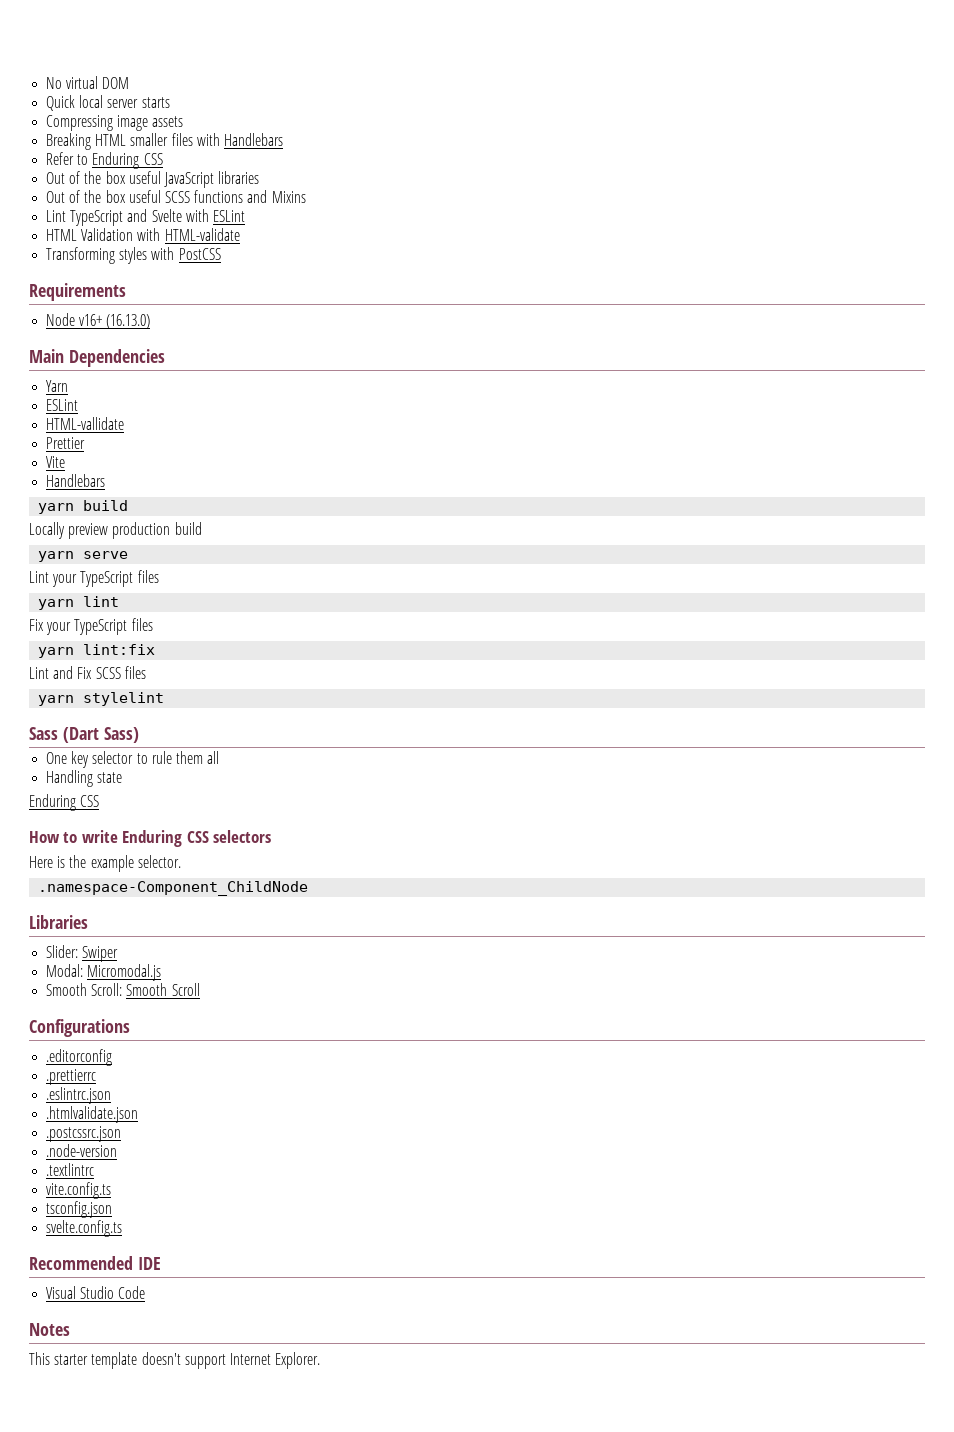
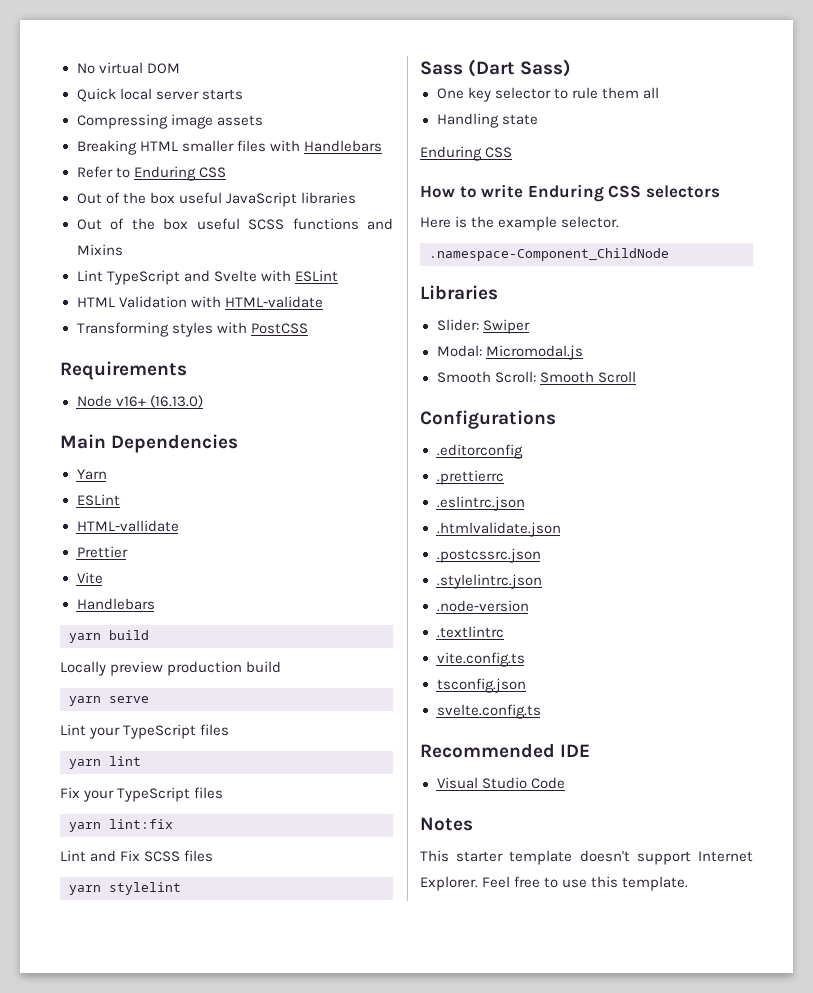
(122, 1134) none -> [436,574,542,589] // .stylelintrc.json
(321, 1360) none -> [482,876,689,891] Feel free to use this template.

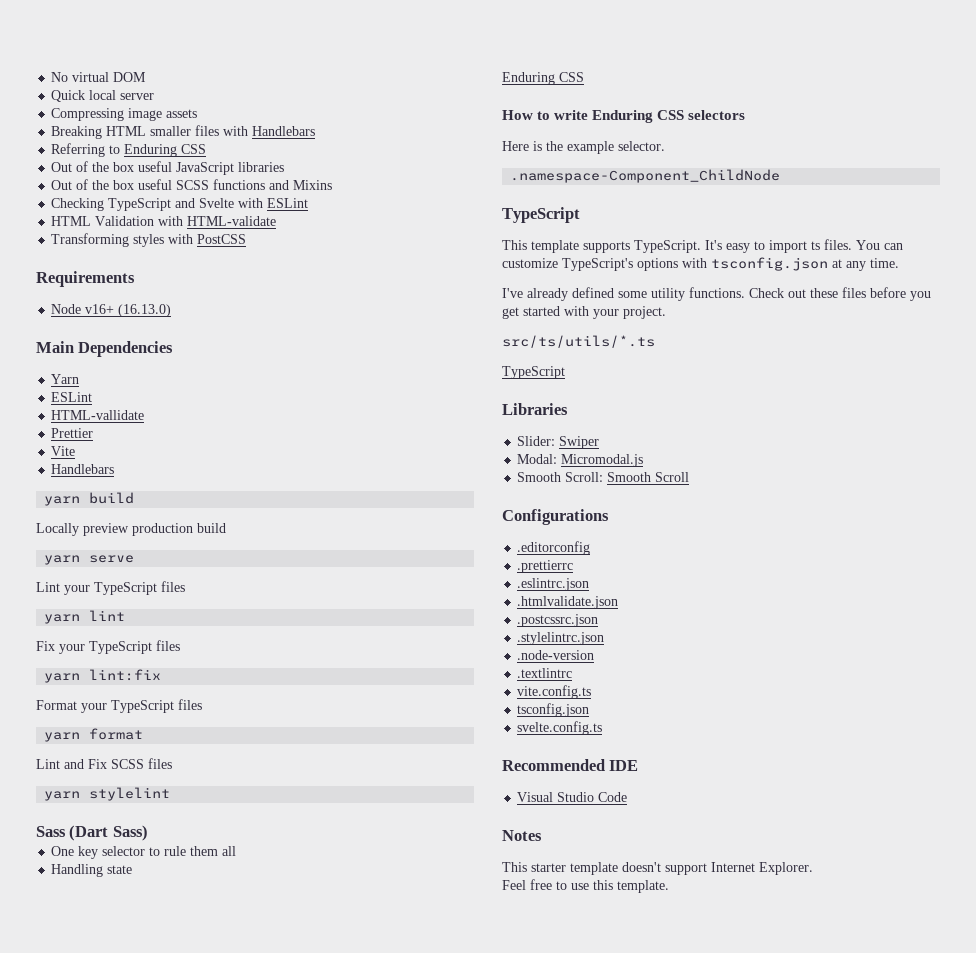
[201,89,243,100] starts -> (155, 96) none
[76,166,113,178] Refer -> [51,143,106,157] Referring
[76,270,103,282] Lint -> [51,198,105,211] Checking
(173, 824) none -> [36,699,202,713] [44,728,144,742] // Format your TypeScript files // yarn format
(669, 254) none -> [502,207,580,223] [502,239,903,253] [502,257,899,271] [502,287,931,301] [502,306,666,319] [502,335,655,348] [502,366,565,379] // TypeScript // This template supports TypeScript. It's easy to import ts files. You can customize TypeScript's options with tsconfig.json at any time. // I've already defined some utility functions. Check out these files before you get started with your project. // src/ts/utils/*.ts // TypeScript
(478, 883) none -> (813, 868) //

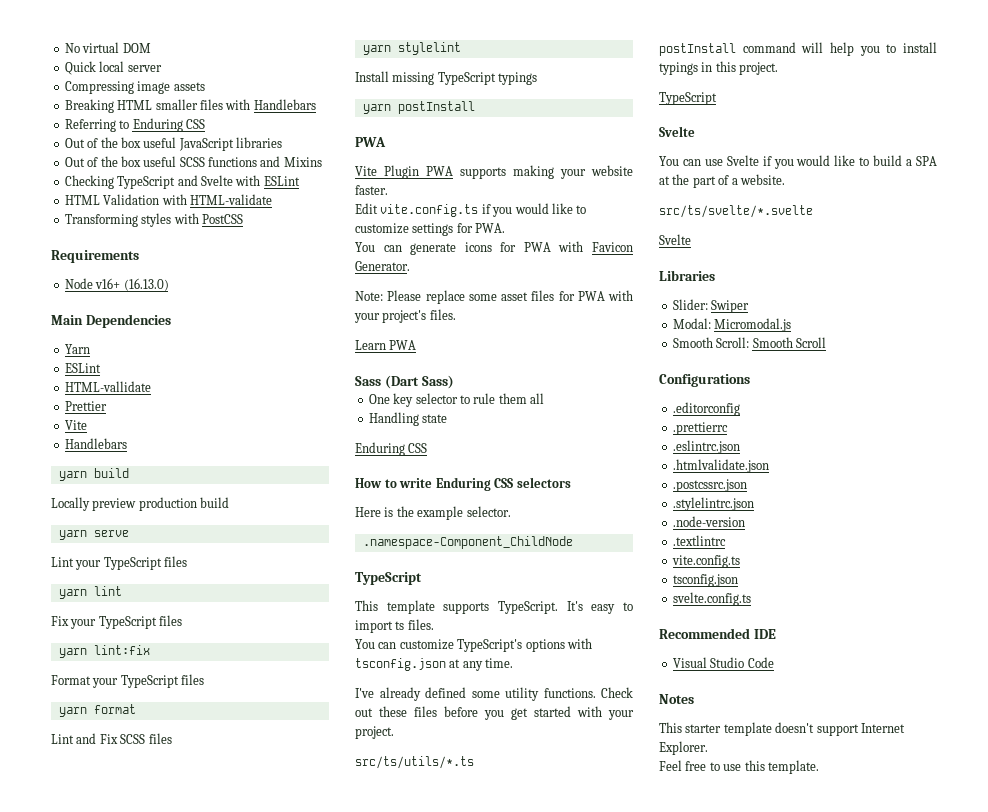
(171, 794) none -> [355,71,538,85] [362,101,475,114] [355,137,386,147] [355,165,633,179] [355,185,388,195] [355,203,587,217] [355,223,506,236] [355,241,633,255] [355,261,410,271] [355,290,633,304] [354,309,456,323] [355,340,417,350] // Install missing TypeScript typings // yarn postInstall // PWA // Vite Plugin PWA supports making your website faster. // Edit vite.config.ts if you would like to customize settings for PWA. // You can generate icons for PWA with Favicon Generator. // Note: Please replace some asset files for PWA with your project's files. // Learn PWA
(852, 244) none -> (434, 624) //
[502,366,565,379] TypeScript -> [659,42,937,56] [659,61,779,75] [659,92,717,105] [659,126,695,137] [659,155,937,169] [659,174,785,188] [659,205,813,218] [659,234,691,245] postInstall command will help you to install typings in this project. // TypeScript // Svelte // You can use Svelte if you would like to build a SPA at the part of a website. // src/ts/svelte/*.svelte // Svelte

